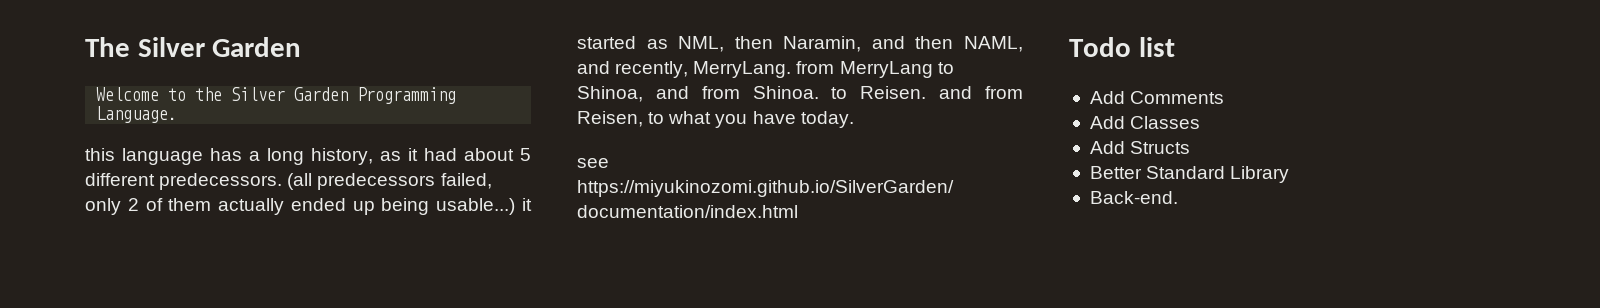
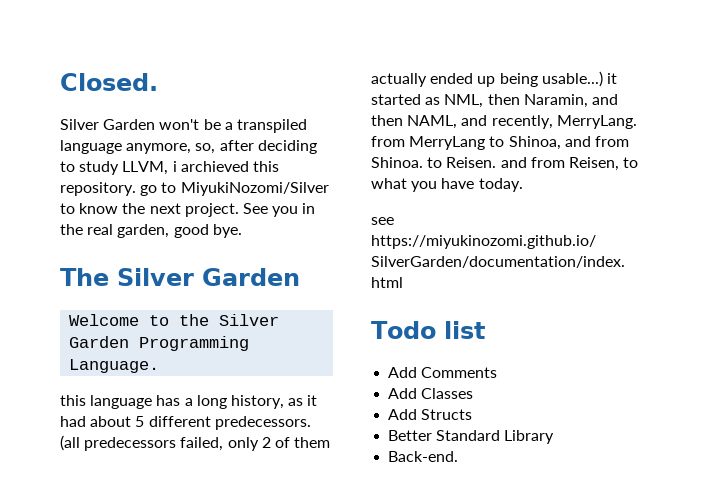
(85, 47) none -> [60,73,158,91] [60,119,307,133] [60,140,317,154] [60,161,279,175] [60,182,329,196] [60,203,316,217] [60,224,242,238] Closed. // Silver Garden won't be a transpiled language anymore, so, after deciding to study LLVM, i archieved this repository. go to MiyukiNozomi/Silver to know the next project. See you in the real garden, good bye. //

